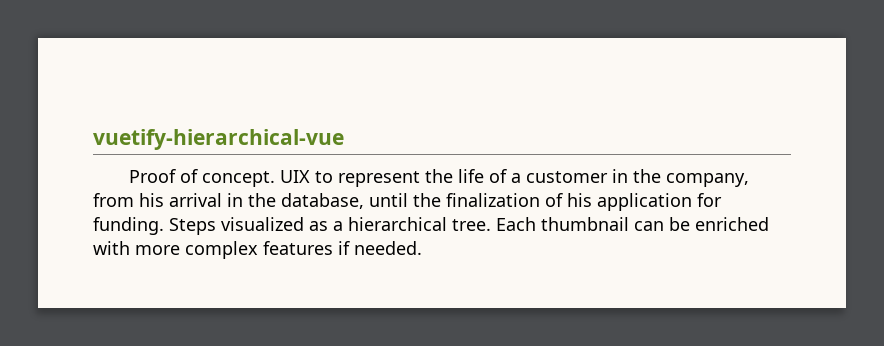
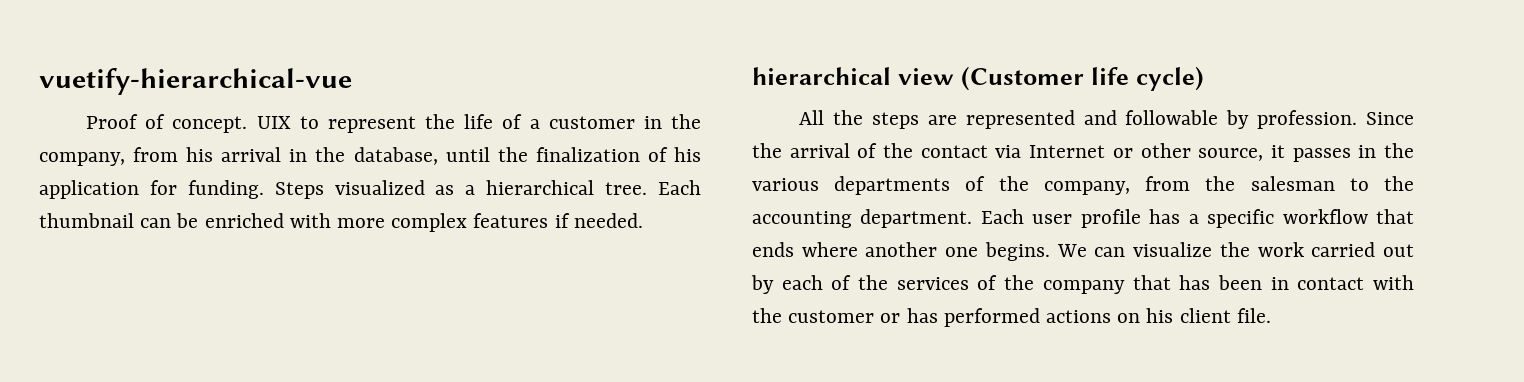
(422, 248) none -> [752,66,1204,91] [799,110,1414,129] [752,143,1414,162] [752,176,1414,195] [752,209,1414,228] [752,242,1414,261] [751,275,1414,294] [752,308,1271,327] // hierarchical view (Customer life cycle) // All the steps are represented and followable by profession. Since the arrival of the contact via Internet or other source, it passes in the various departments of the company, from the salesman to the accounting department. Each user profile has a specific workflow that ends where another one begins. We can visualize the work carried out by each of the services of the company that has been in contact with the customer or has performed actions on his client file.

